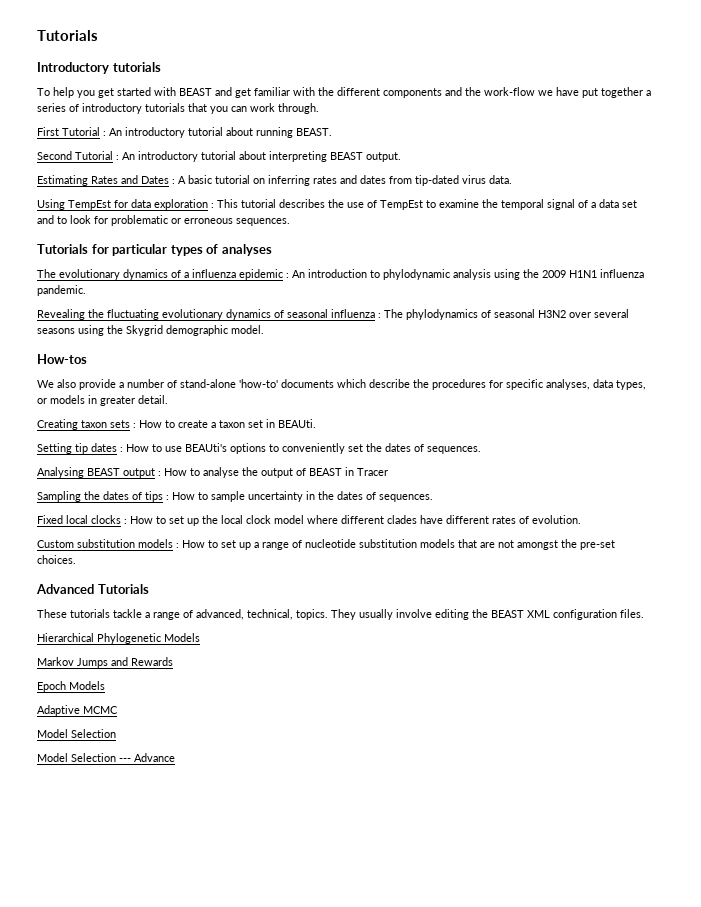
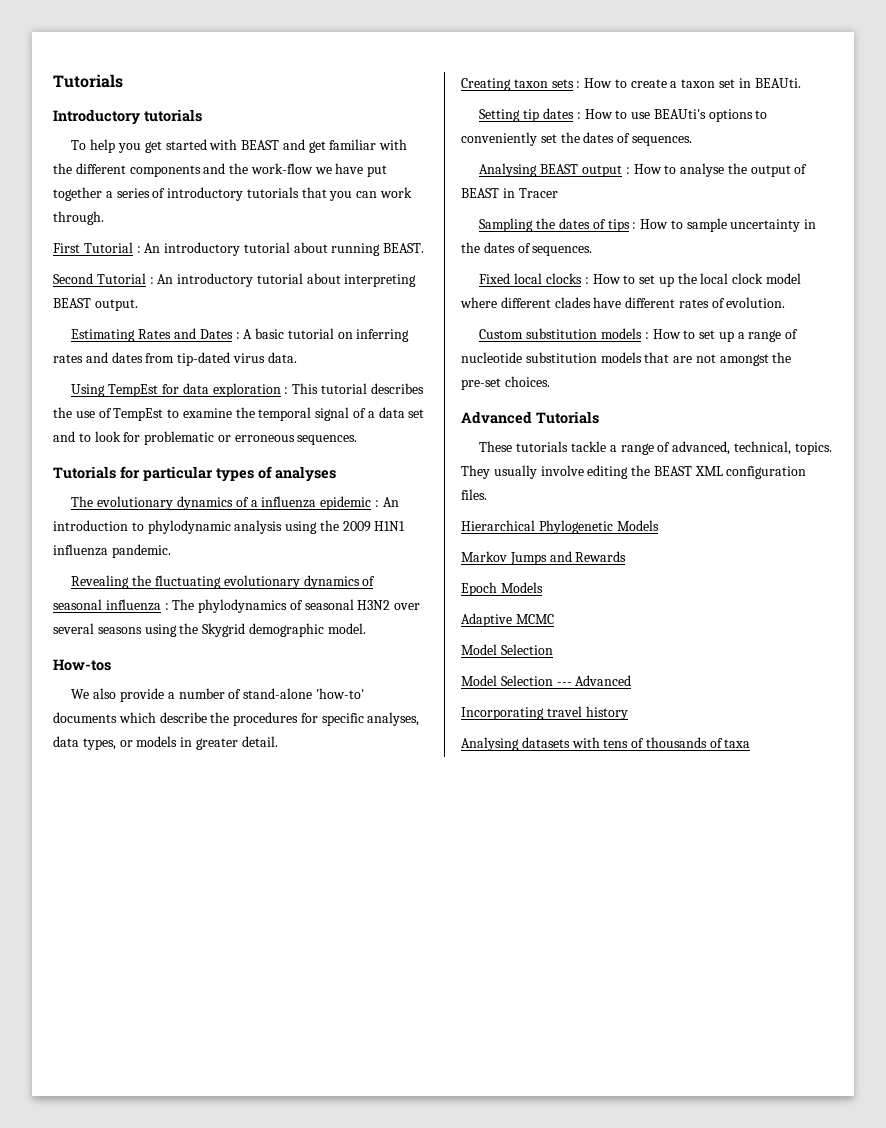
[134,753,175,762] Advance -> [575,675,632,686] [461,706,628,720] [461,737,751,751] Advanced // Incorporating travel history // Analysing datasets with tens of thousands of taxa

